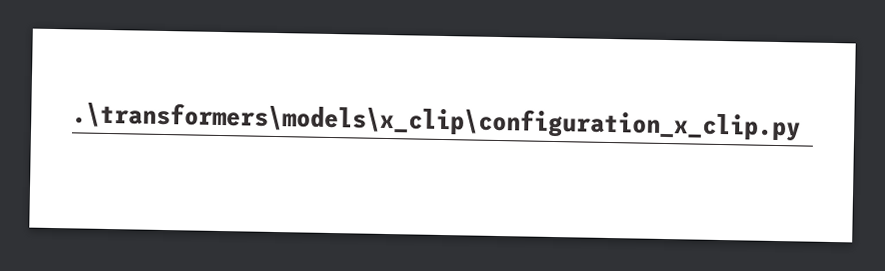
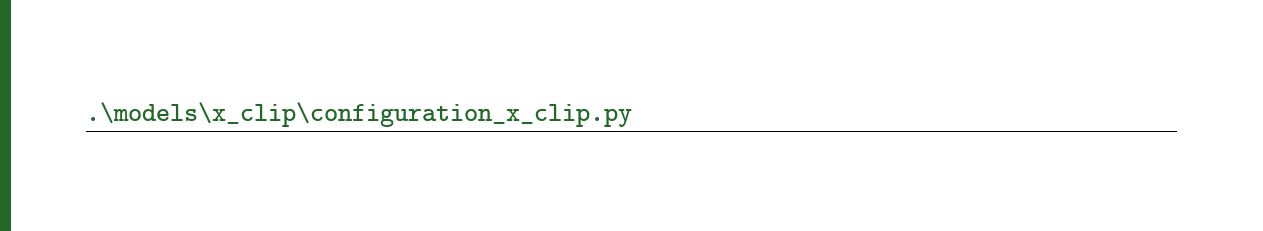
[72,101,801,142] .\transformers\models\x_clip\configuration_x_clip.py -> [86,102,632,127] .\models\x_clip\configuration_x_clip.py

